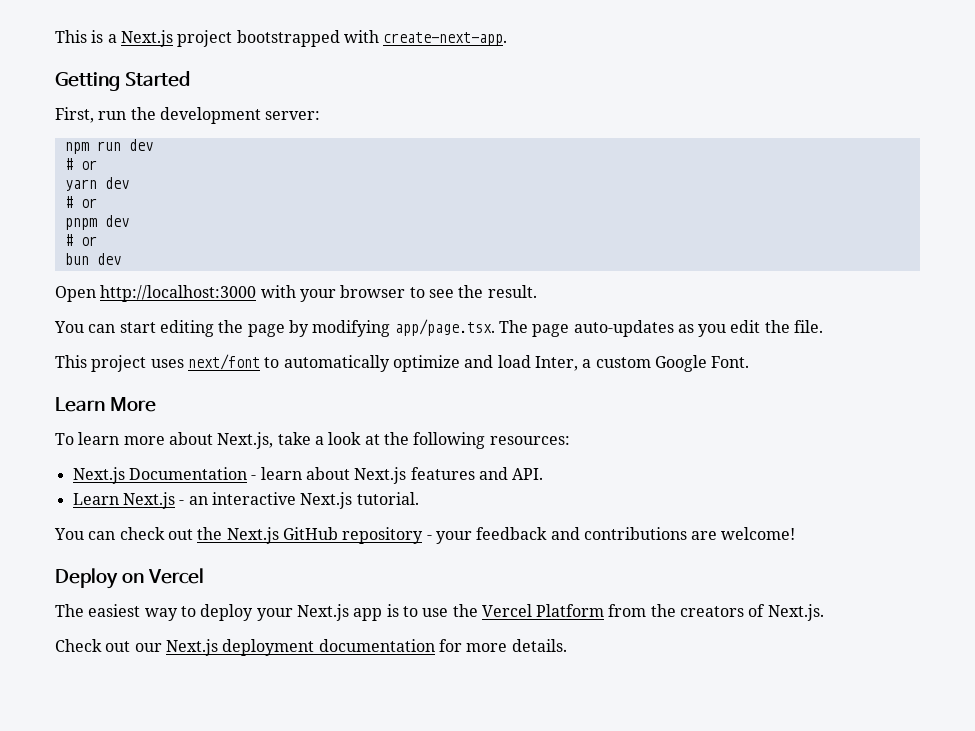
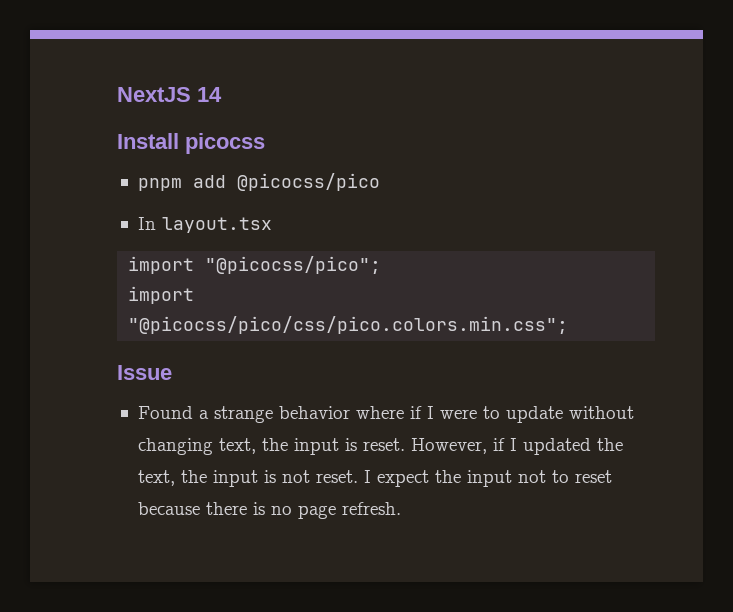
[55,30,508,47] [55,71,190,91] [55,107,321,124] [64,139,153,154] [64,158,97,170] [64,177,129,191] [64,196,97,208] [64,215,129,230] [64,234,97,246] [64,253,121,265] [55,285,537,302] [54,319,824,337] [55,354,750,372] [55,397,156,412] [55,432,570,449] [72,467,544,484] [72,492,419,509] [54,527,796,544] [55,568,204,589] [55,604,824,621] [55,639,567,656] This is a Next.js project bootstrapped with create-next-app. // Getting Started // First, run the development server: // npm run dev // # or // yarn dev // # or // pnpm dev // # or // bun dev // Open http://localhost:3000 with your browser to see the result. // You can start editing the page by modifying app/page.tsx. The page auto-updates as you edit the file. // This project uses next/font to automatically optimize and load Inter, a custom Google Font. // Learn More // To learn more about Next.js, take a look at the following resources: // Next.js Documentation - learn about Next.js features and API. // Learn Next.js - an interactive Next.js tutorial. // You can check out the Next.js GitHub repository - your feedback and contributions are welcome! // Deploy on Vercel // The easiest way to deploy your Next.js app is to use the Vercel Platform from the creators of Next.js. // Check out our Next.js deployment documentation for more details. -> [117,87,222,102] [117,133,265,154] [137,173,380,191] [137,217,272,233] [128,256,382,274] [128,286,195,304] [128,316,569,334] [117,365,172,380] [137,406,634,423] [137,438,623,455] [137,470,612,487] [137,502,401,519] NextJS 14 // Install picocss // pnpm add @picocss/pico // In layout.tsx // import "@picocss/pico"; // import "@picocss/pico/css/pico.colors.min.css"; // Issue // Found a strange behavior where if I were to update without changing text, the input is reset. However, if I updated the text, the input is not reset. I expect the input not to reset because there is no page refresh.

